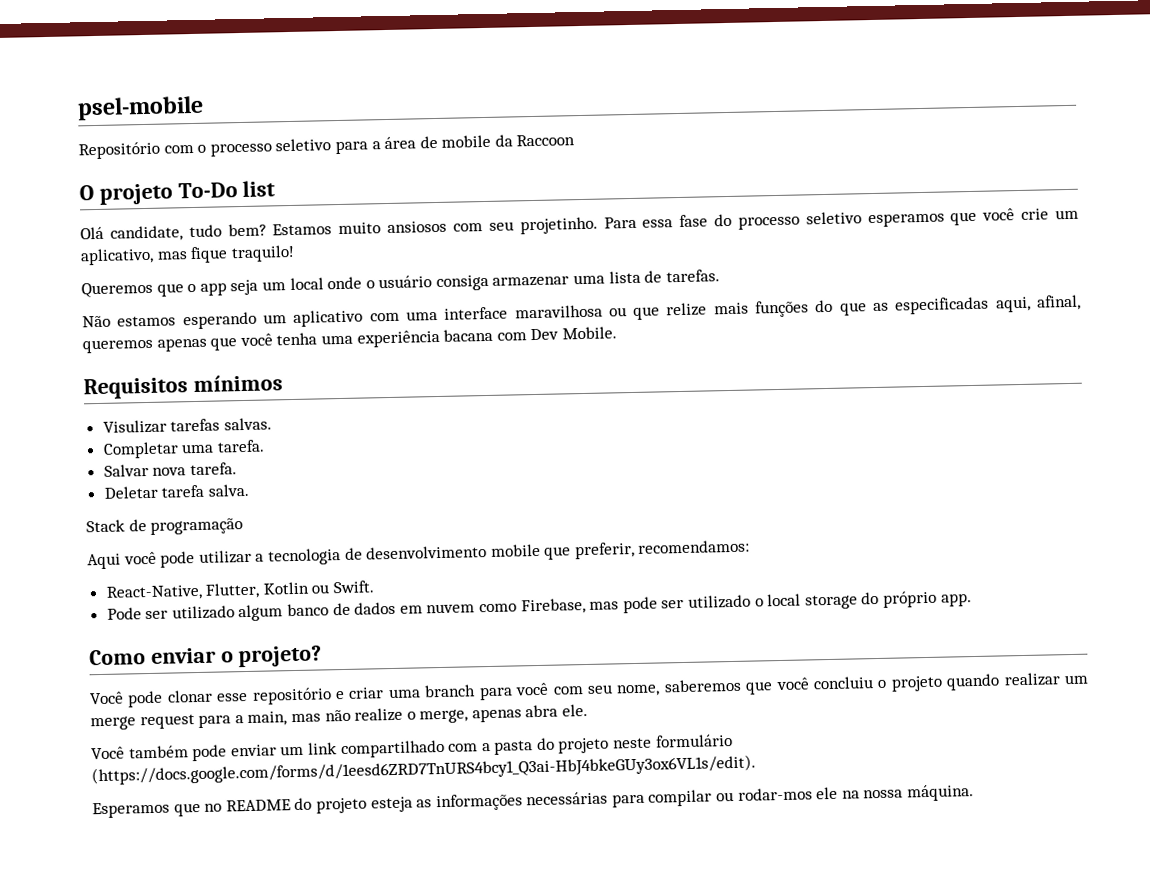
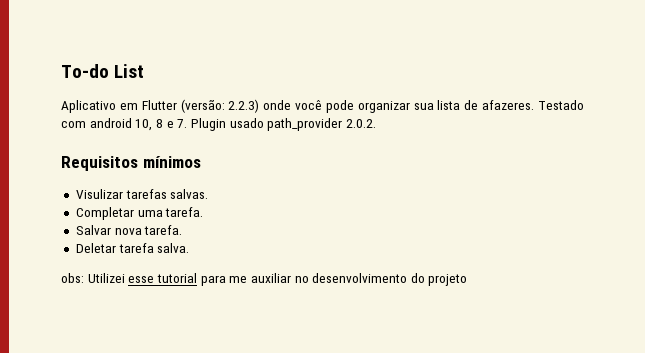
[77,95,204,121] [78,134,576,160] [79,180,276,205] [80,208,1080,242] [80,244,295,266] [81,269,720,298] [82,294,1081,330] [82,326,617,354] psel-mobile // Repositório com o processo seletivo para a área de mobile da Raccoon // O projeto To-Do list // Olá candidate, tudo bem? Estamos muito ansiosos com seu projetinho. Para essa fase do processo seletivo esperamos que você crie um aplicativo, mas fique traquilo! // Queremos que o app seja um local onde o usuário consiga armazenar uma lista de tarefas. // Não estamos esperando um aplicativo com uma interface maravilhosa ou que relize mais funções do que as especificadas aqui, afinal, queremos apenas que você tenha uma experiência bacana com Dev Mobile. -> [61,64,145,78] [61,99,585,113] [61,118,376,131] To-do List // Aplicativo em Flutter (versão: 2.2.3) onde você pode organizar sua lista de afazeres. Testado com android 10, 8 e 7. Plugin usado path_provider 2.0.2.
[86,518,244,535] [87,539,751,570] [105,580,375,601] [106,590,972,622] [89,645,323,668] [89,672,1089,708] [90,703,589,731] [91,734,733,762] [91,754,756,786] [92,784,975,819] Stack de programação // Aqui você pode utilizar a tecnologia de desenvolvimento mobile que preferir, recomendamos: // React-Native, Flutter, Kotlin ou Swift. // Pode ser utilizado algum banco de dados em nuvem como Firebase, mas pode ser utilizado o local storage do próprio app. // Como enviar o projeto? // Você pode clonar esse repositório e criar uma branch para você com seu nome, saberemos que você concluiu o projeto quando realizar um merge request para a main, mas não realize o merge, apenas abra ele. // Você também pode enviar um link compartilhado com a pasta do projeto neste formulário (https://docs.google.com/forms/d/1eesd6ZRD7TnURS4bcy1_Q3ai-HbJ4bkeGUy3ox6VL1s/edit). // Esperamos que no README do projeto esteja as informações necessárias para compilar ou rodar-mos ele na nossa máquina. -> [61,273,468,286] obs: Utilizei esse tutorial para me auxiliar no desenvolvimento do projeto

